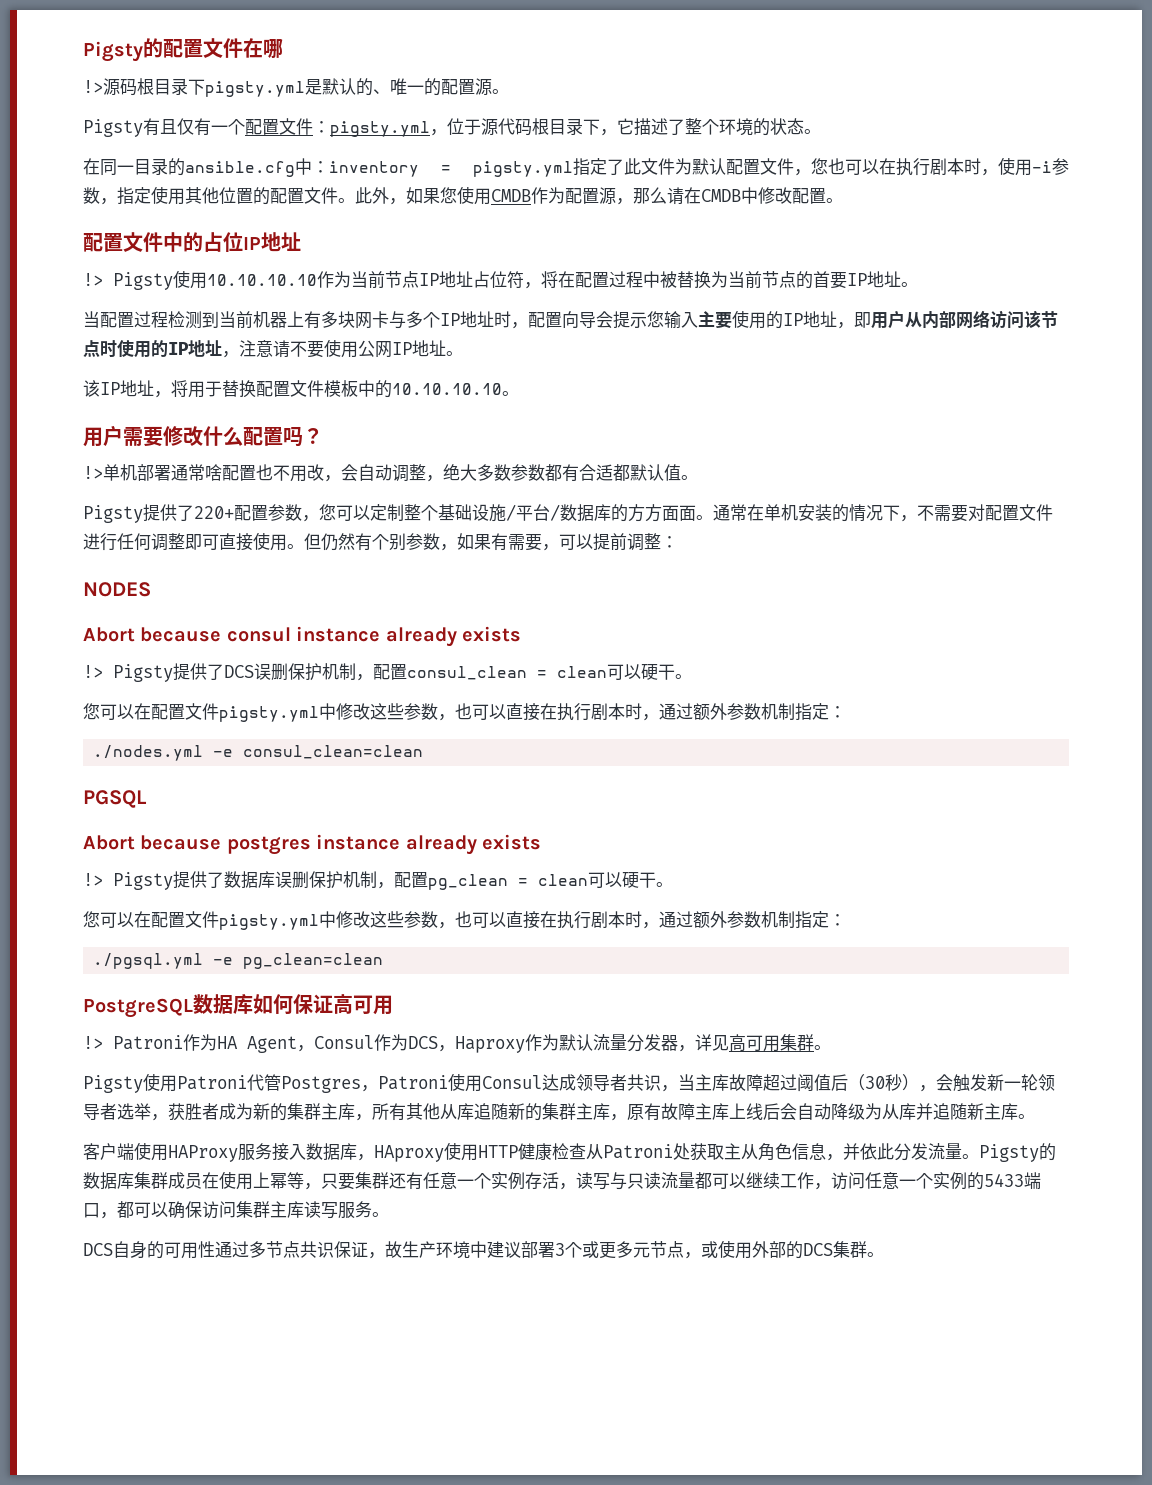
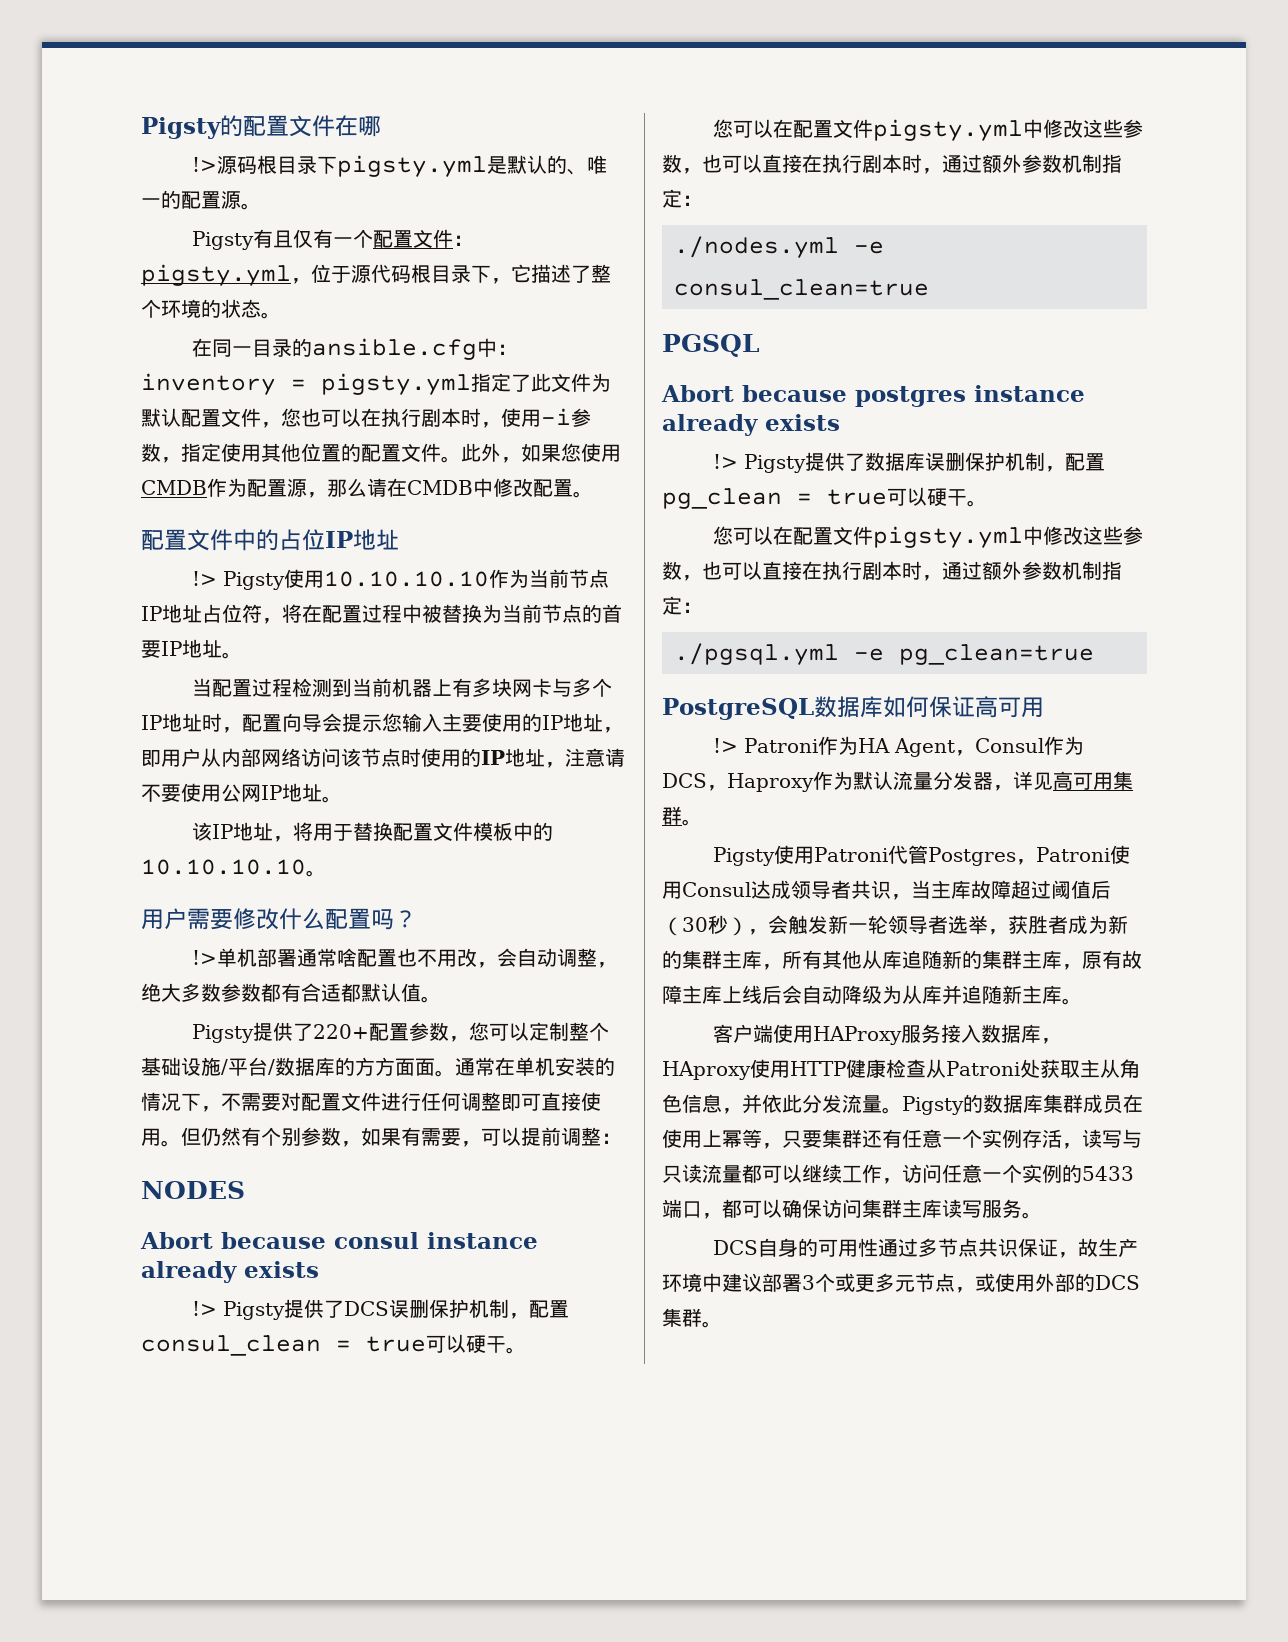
[557,666,607,678] clean -> [366,1336,426,1352] true
[243,745,424,759] consul_clean=clean -> [674,279,929,300] consul_clean=true
[538,874,588,886] clean -> [827,489,887,505] true
[243,953,384,969] pg_clean=clean -> [899,644,1094,665] pg_clean=true

